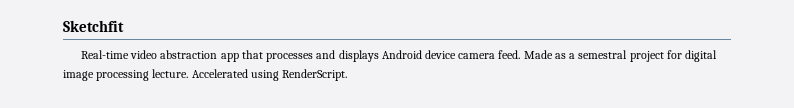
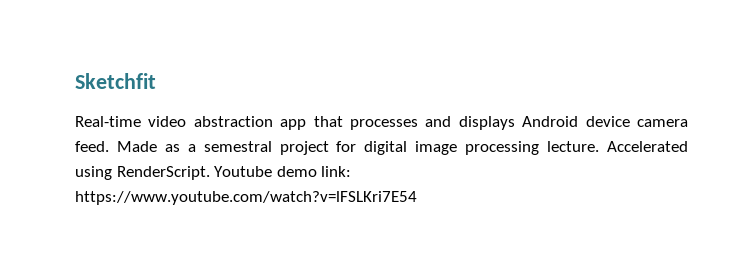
(348, 75) none -> [214,166,352,177] [75,191,417,205] Youtube demo link: https://www.youtube.com/watch?v=lFSLKri7E54

